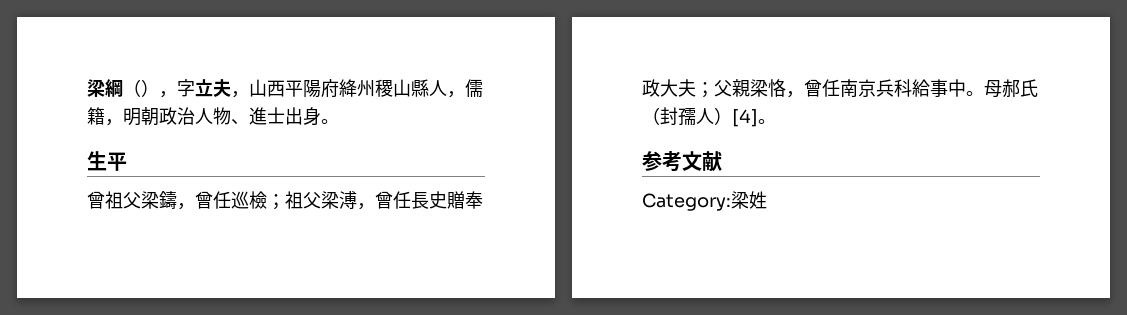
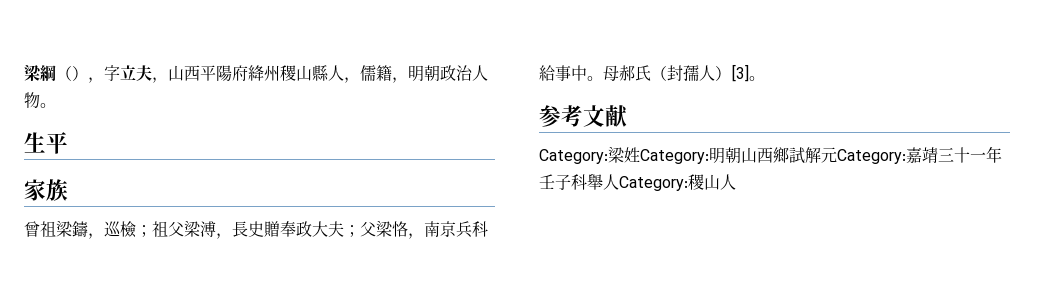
[231,107,321,126] 、進士出身 -> (40, 100) none
(127, 161) none -> [24,179,68,201] // 家族
[123,191,231,210] 父梁鑄，曾任 -> [56,220,104,239] 梁鑄，
[375,191,411,209] 曾任 -> (232, 236) none
[732,79,840,98] 親梁恪，曾任 -> [376,220,424,239] 梁恪，
[732,109,758,127] [4] -> [731,64,749,82] [3]
(767, 200) none -> [640,146,1002,164] [539,173,736,191] Category:明朝山西鄉試解元Category:嘉靖三十一年壬子科舉人Category:稷山人

